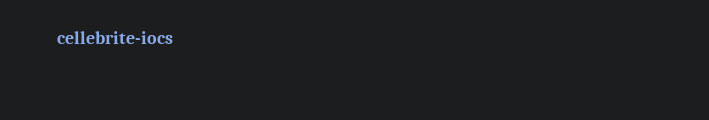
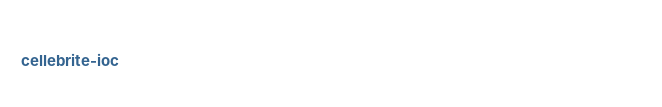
[57,31,173,44] cellebrite-iocs -> [21,53,119,66] cellebrite-ioc

